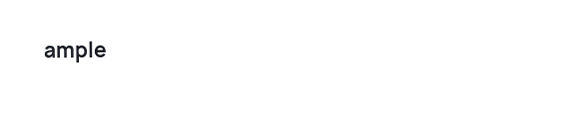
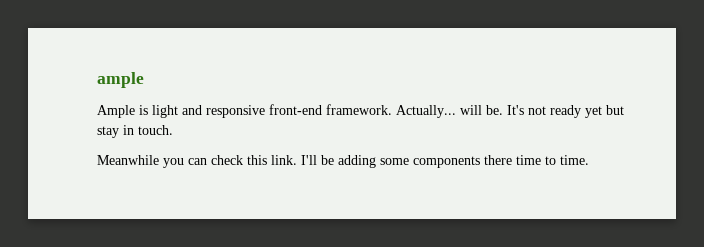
(107, 52) none -> [97,104,624,118] [97,125,173,138] [97,155,589,168] // Ample is light and responsive front-end framework. Actually... will be. It's not ready yet but stay in touch. // Meanwhile you can check this link. I'll be adding some components there time to time.

